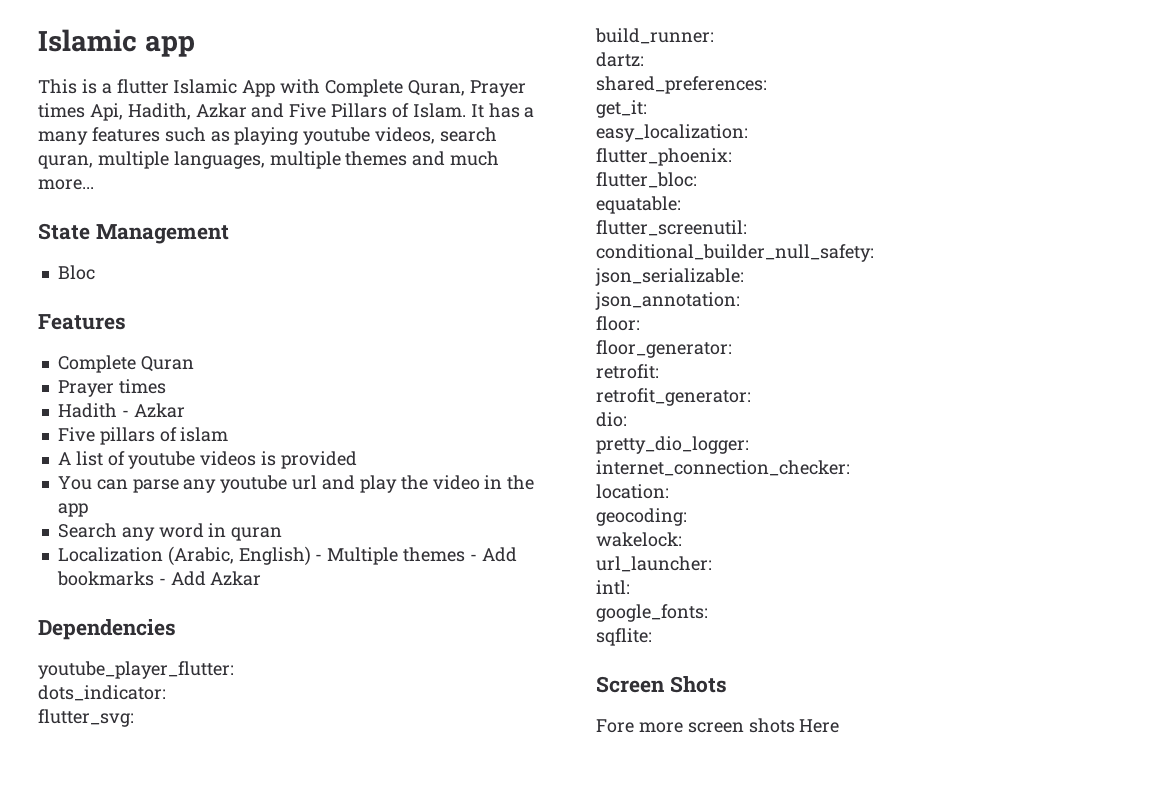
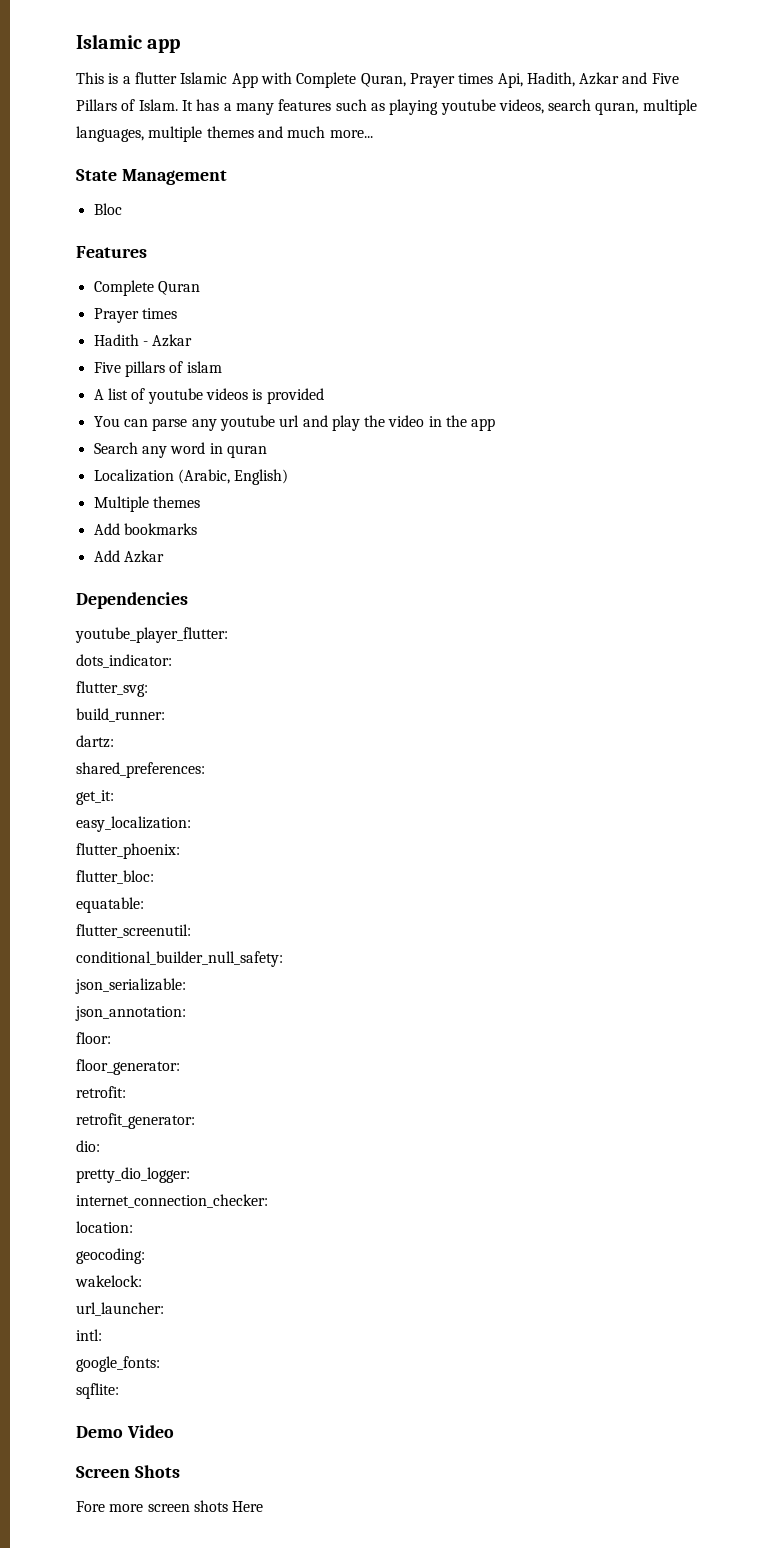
[315,554,323,561] - -> (289, 477) //
[469,554,477,561] - -> (200, 502) //
[158,578,166,585] - -> (197, 529) //
(652, 637) none -> [76,1425,174,1438] // Demo Video

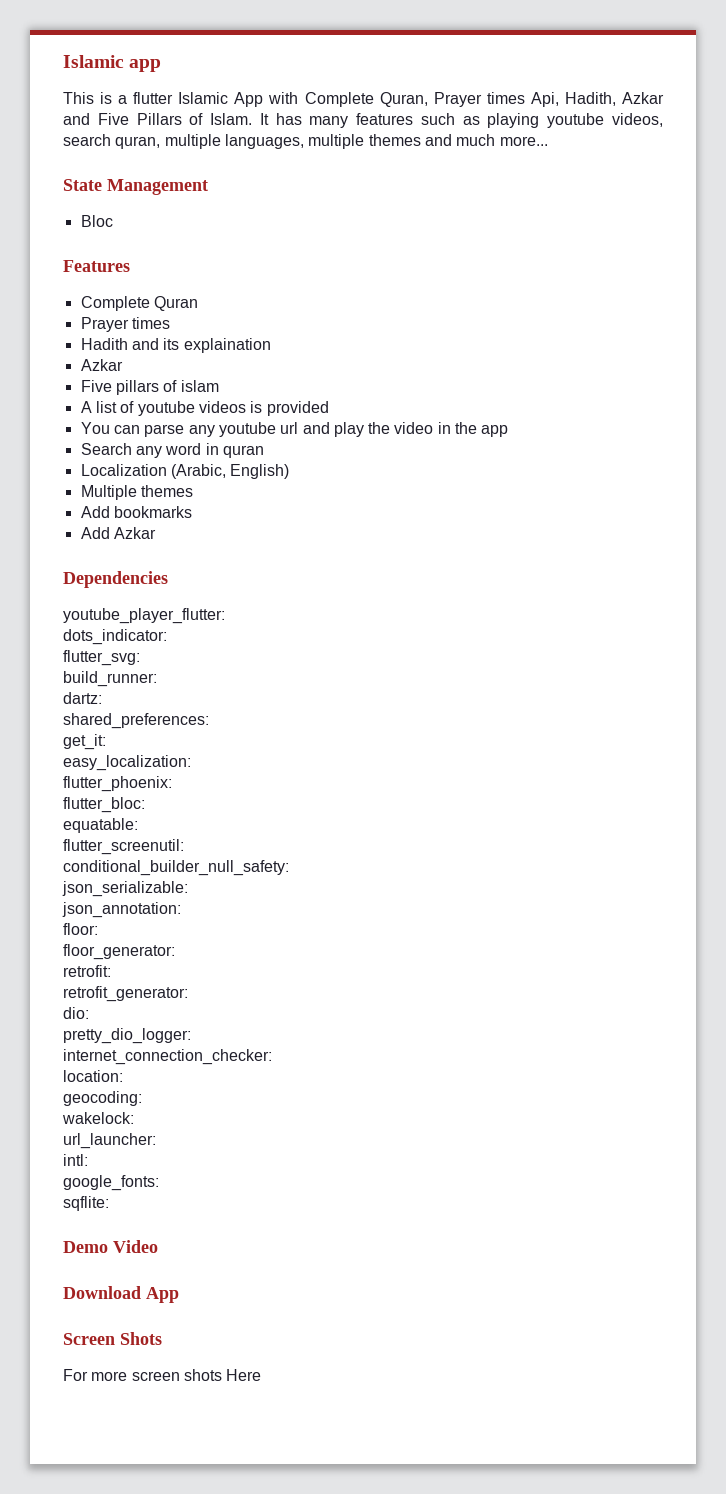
[223,103,232,111] a -> (302, 119) none
[142,341,148,346] - -> [131,338,271,353] and its explaination //
(174, 1431) none -> [63,1286,179,1303] // Download App
[76,1501,105,1512] Fore -> [63,1369,88,1381] For

